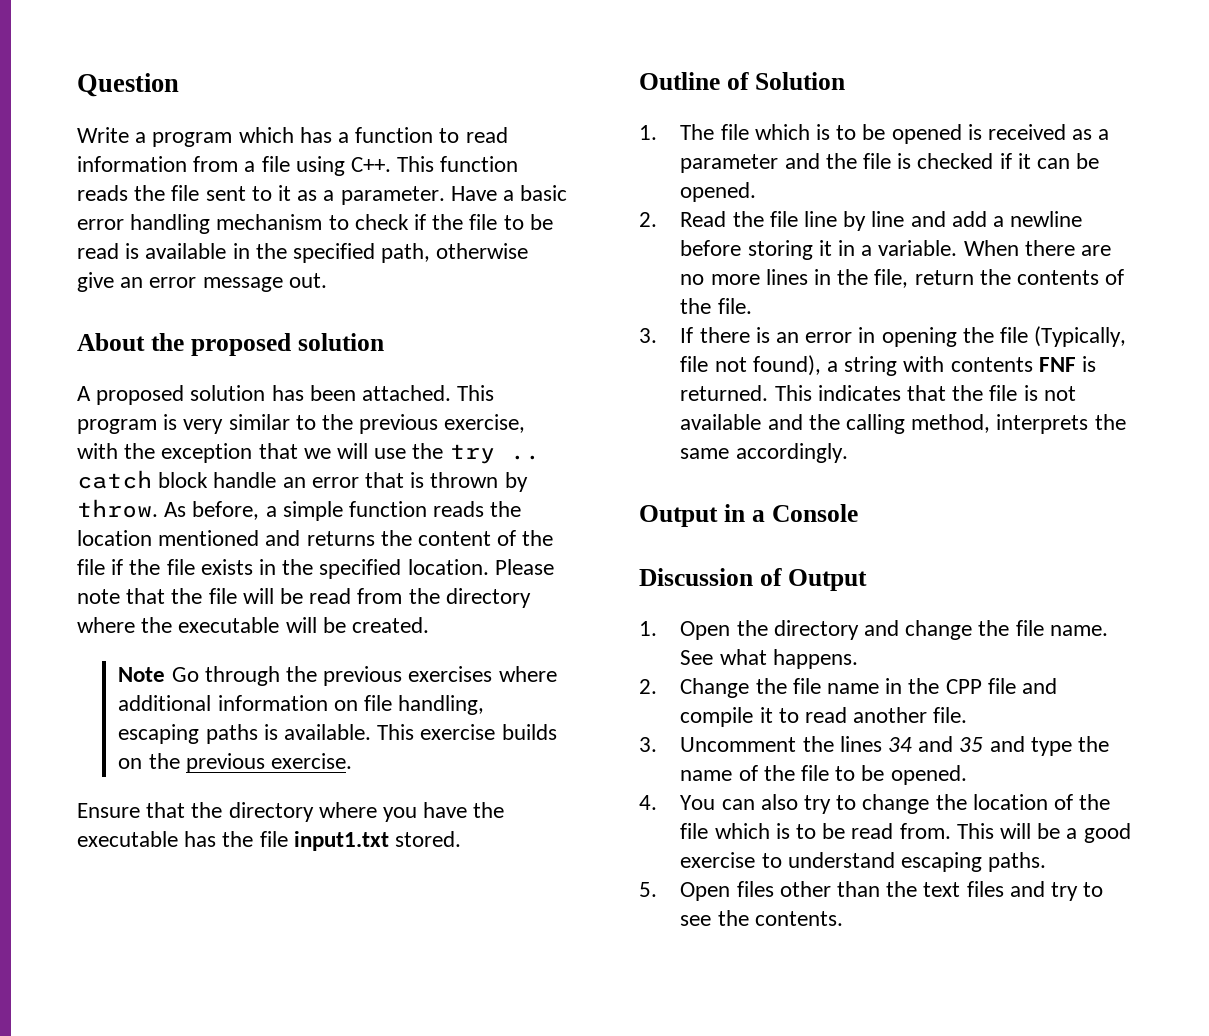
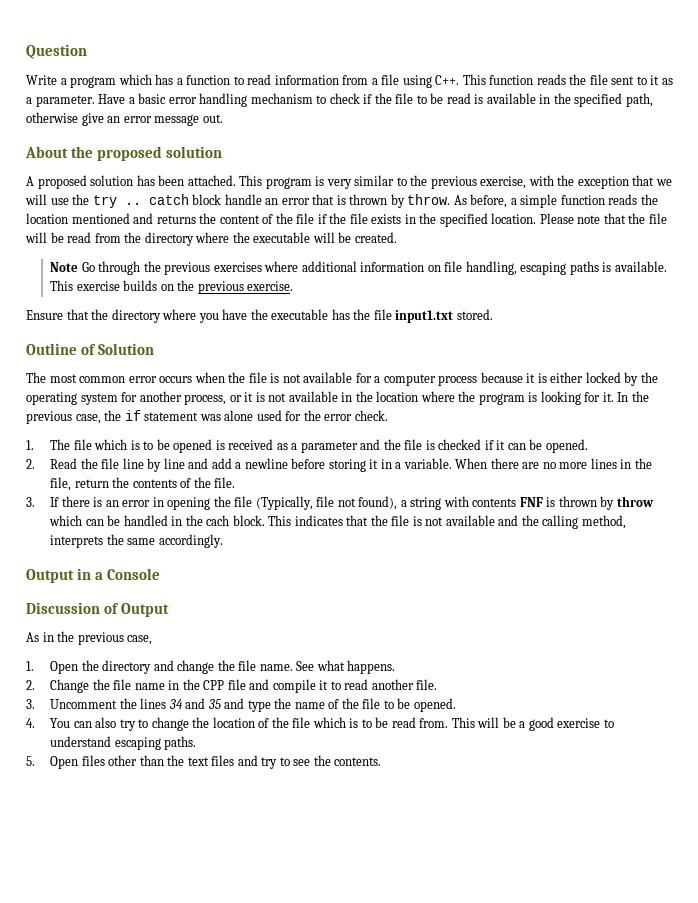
(845, 81) none -> [26,372,658,386] [26,391,649,405] [26,410,388,424] // The most common error occurs when the file is not available for a computer process because it is either locked by the operating system for another process, or it is not available in the location where the program is looking for it. In the previous case, the if statement was alone used for the error check.
[680,385,769,401] returned. -> [558,496,654,510] [49,515,265,526] thrown by throw which can be handled in the cach block.
(867, 580) none -> [26,631,153,645] // As in the previous case,

